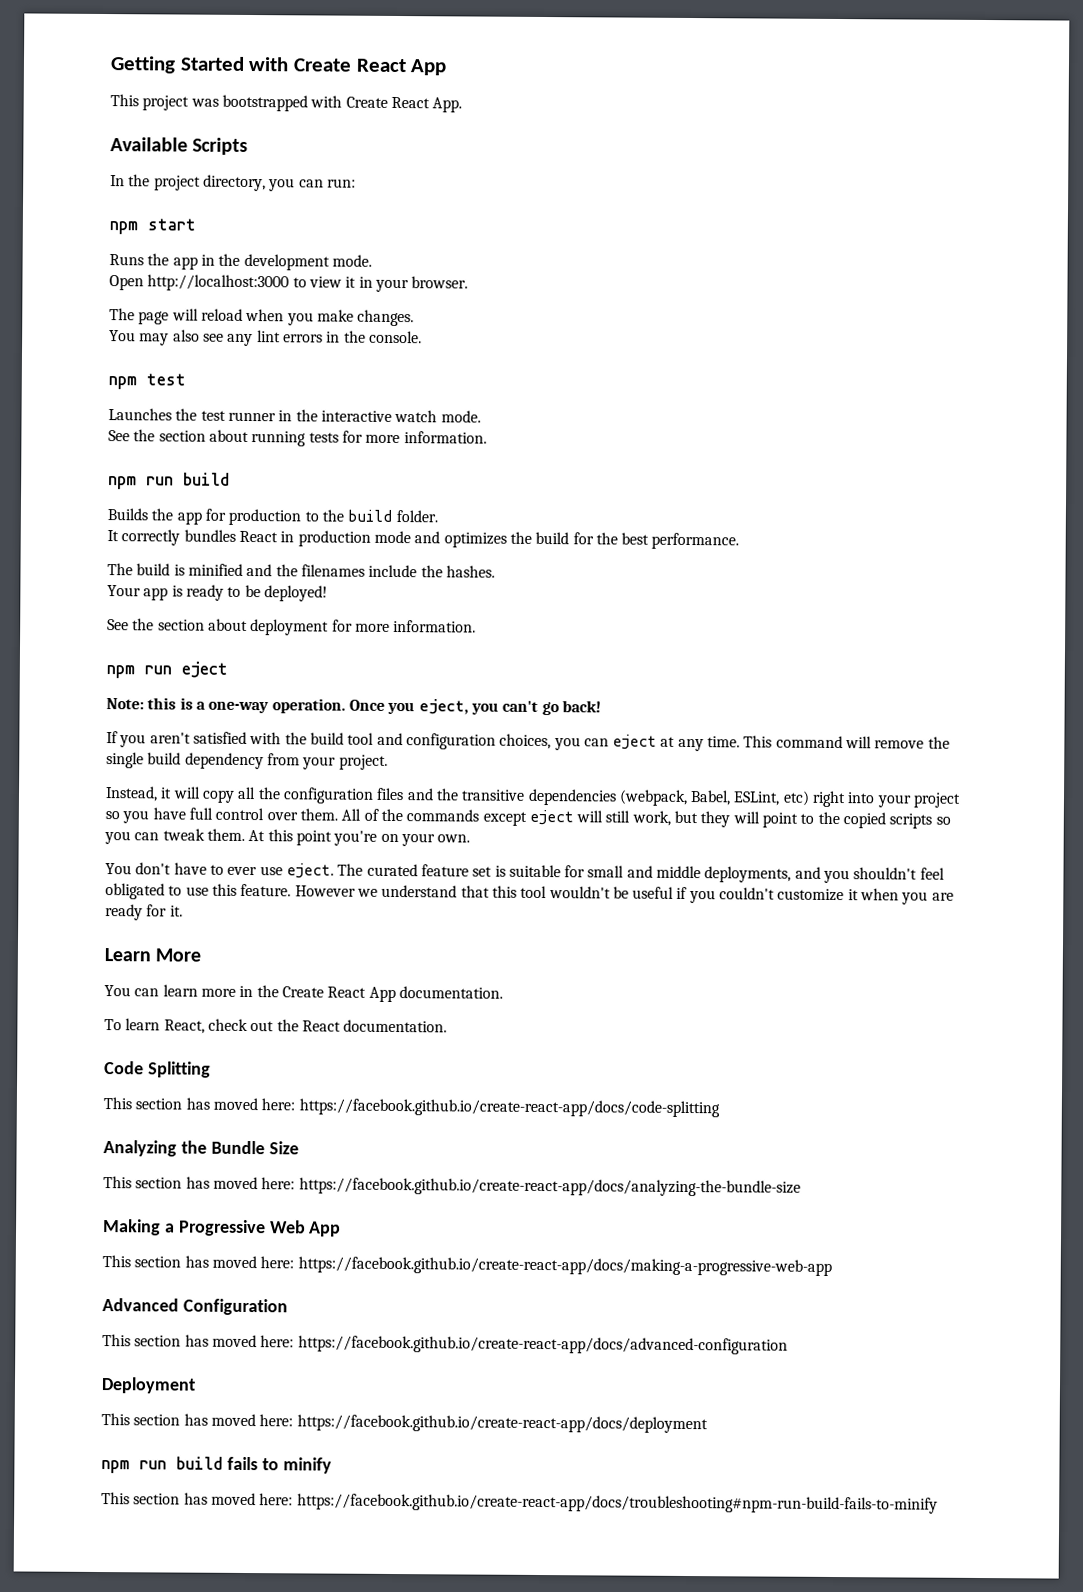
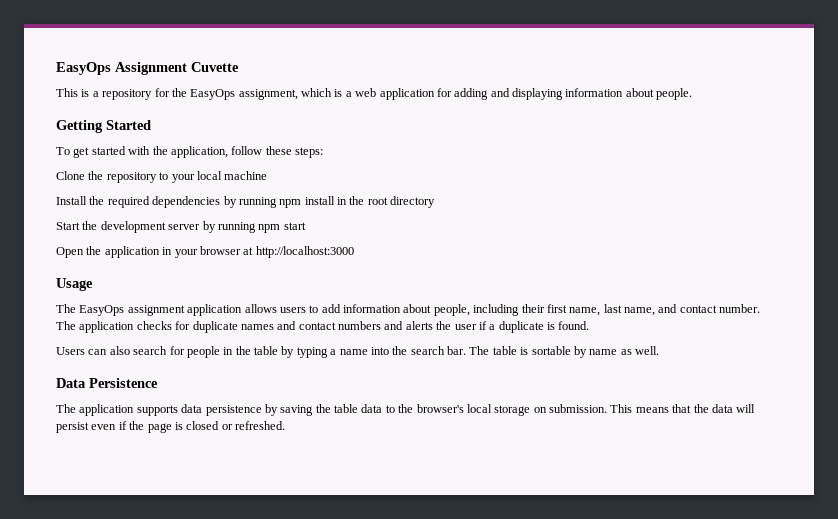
[110,56,448,76] [110,94,463,113] [110,137,249,155] [110,174,356,192] [109,218,196,235] [109,253,372,271] [109,274,469,293] [109,308,415,327] [109,329,422,347] [108,373,186,390] [108,408,481,423] [108,429,487,447] [108,472,230,490] [107,508,438,526] [107,529,740,550] [107,563,495,578] [107,584,328,602] [107,618,477,636] [106,661,228,679] [106,697,601,716] [106,731,950,752] [106,752,388,770] [105,786,962,808] [105,807,951,829] [104,828,471,847] [105,862,945,884] [105,883,954,905] [105,904,183,921] [104,948,202,962] [104,984,503,1003] [104,1018,448,1034] [104,1061,211,1078] [103,1097,720,1118] [103,1140,299,1157] [103,1176,801,1197] [103,1219,342,1237] [102,1255,832,1276] [102,1298,288,1316] [102,1334,788,1355] [101,1377,196,1394] [101,1413,708,1434] [101,1456,332,1474] [101,1492,938,1514] Getting Started with Create React App // This project was bootstrapped with Create React App. // Available Scripts // In the project directory, you can run: // npm start // Runs the app in the development mode. // Open http://localhost:3000 to view it in your browser. // The page will reload when you make changes. // You may also see any lint errors in the console. // npm test // Launches the test runner in the interactive watch mode. // See the section about running tests for more information. // npm run build // Builds the app for production to the build folder. // It correctly bundles React in production mode and optimizes the build for the best performance. // The build is minified and the filenames include the hashes. // Your app is ready to be deployed! // See the section about deployment for more information. // npm run eject // Note: this is a one-way operation. Once you eject, you can't go back! // If you aren't satisfied with the build tool and configuration choices, you can eject at any time. This command will remove the single build dependency from your project. // Instead, it will copy all the configuration files and the transitive dependencies (webpack, Babel, ESLint, etc) right into your project so you have full control over them. All of the commands except eject will still work, but they will point to the copied scripts so you can tweak them. At this point you're on your own. // You don't have to ever use eject. The curated feature set is suitable for small and middle deployments, and you shouldn't feel obligated to use this feature. However we understand that this tool wouldn't be useful if you couldn't customize it when you are ready for it. // Learn More // You can learn more in the Create React App documentation. // To learn React, check out the React documentation. // Code Splitting // This section has moved here: https://facebook.github.io/create-react-app/docs/code-splitting // Analyzing the Bundle Size // This section has moved here: https://facebook.github.io/create-react-app/docs/analyzing-the-bundle-size // Making a Progressive Web App // This section has moved here: https://facebook.github.io/create-react-app/docs/making-a-progressive-web-app // Advanced Configuration // This section has moved here: https://facebook.github.io/create-react-app/docs/advanced-configuration // Deployment // This section has moved here: https://facebook.github.io/create-react-app/docs/deployment // npm run build fails to minify // This section has moved here: https://facebook.github.io/create-react-app/docs/troubleshooting#npm-run-build-fails-to-minify -> [56,62,239,75] [56,88,693,100] [56,120,151,133] [56,146,323,158] [56,171,268,183] [56,196,436,208] [56,221,306,233] [56,246,354,258] [56,278,93,291] [56,304,761,316] [56,321,590,333] [56,346,659,358] [56,378,158,388] [56,404,756,416] [56,421,285,433] EasyOps Assignment Cuvette // This is a repository for the EasyOps assignment, which is a web application for adding and displaying information about people. // Getting Started // To get started with the application, follow these steps: // Clone the repository to your local machine // Install the required dependencies by running npm install in the root directory // Start the development server by running npm start // Open the application in your browser at http://localhost:3000 // Usage // The EasyOps assignment application allows users to add information about people, including their first name, last name, and contact number. The application checks for duplicate names and contact numbers and alerts the user if a duplicate is found. // Users can also search for people in the table by typing a name into the search bar. The table is sortable by name as well. // Data Persistence // The application supports data persistence by saving the table data to the browser's local storage on submission. This means that the data will persist even if the page is closed or refreshed.

